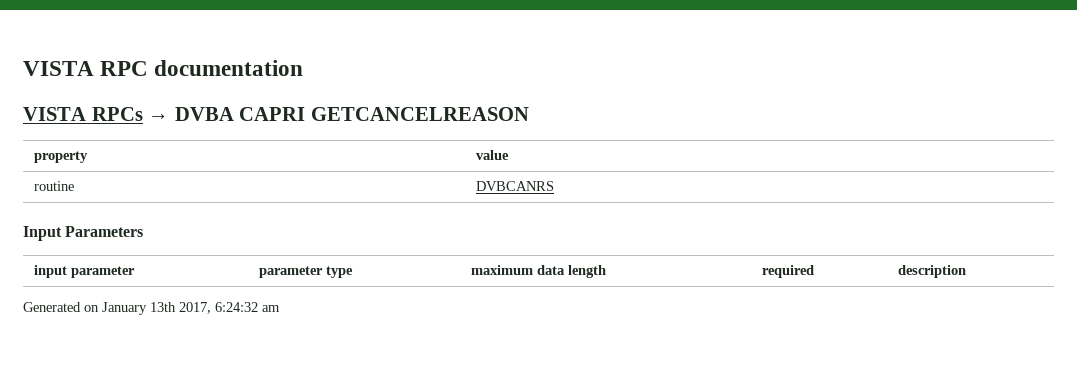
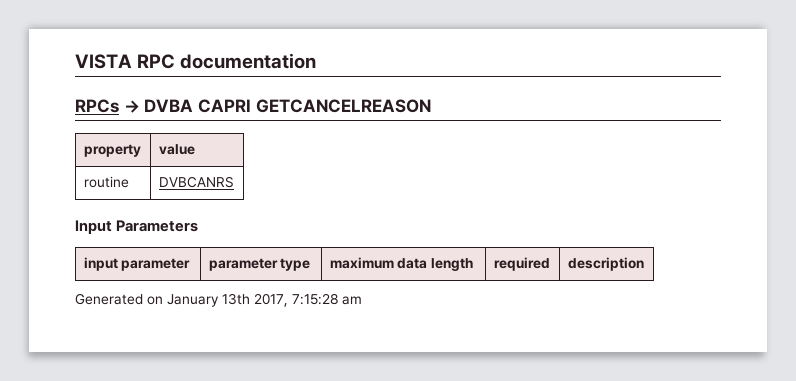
[23,107,86,121] VISTA -> (317, 61) none
[215,302,258,312] 6:24:32 -> [292,293,338,305] 7:15:28

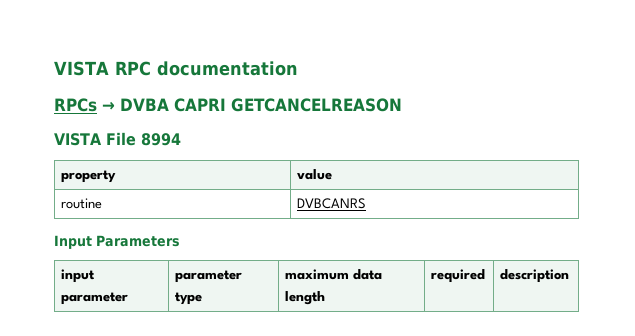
(431, 106) none -> [54,132,181,146] // VISTA File 8994
[75,293,362,307] // Generated on January 13th 2017, 7:15:28 am -> (570, 276) none

